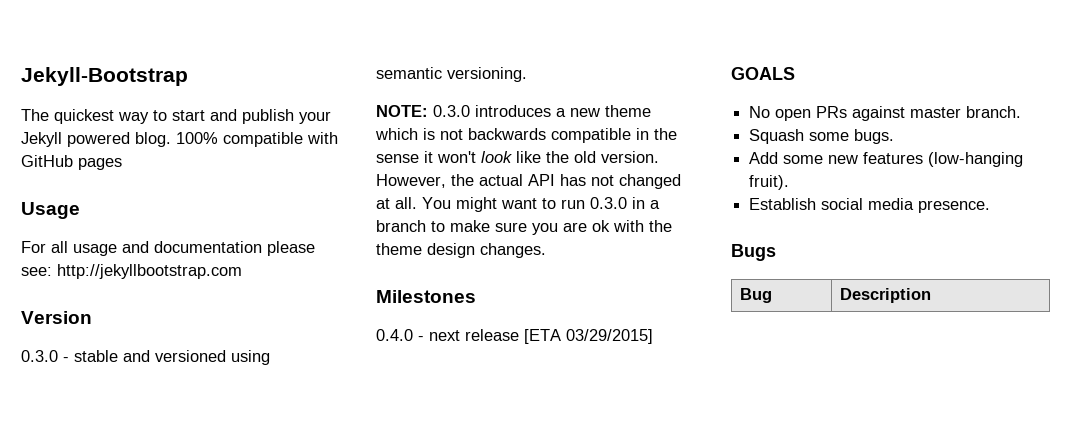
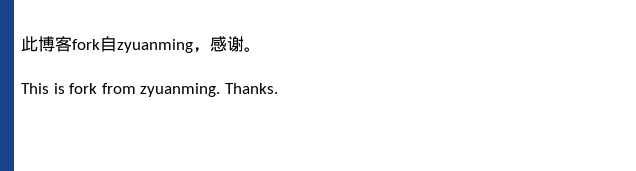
[21,67,188,86] [21,109,331,124] [21,132,338,147] [21,155,122,170] [21,202,80,219] [21,241,315,256] [21,264,242,279] [21,311,92,324] [21,350,270,365] [376,67,527,82] [376,105,651,117] [375,128,677,143] [376,151,659,163] [376,174,681,189] [376,197,660,212] [376,220,672,235] [376,243,546,258] [376,290,476,303] [376,329,653,344] [731,67,795,80] [749,106,1022,121] [749,129,895,144] [749,152,1024,167] [749,175,790,190] [749,198,991,213] [731,244,776,261] [740,288,773,303] [840,288,932,303] Jekyll-Bootstrap // The quickest way to start and publish your Jekyll powered blog. 100% compatible with GitHub pages // Usage // For all usage and documentation please see: http://jekyllbootstrap.com // Version // 0.3.0 - stable and versioned using semantic versioning. // NOTE: 0.3.0 introduces a new theme which is not backwards compatible in the sense it won't look like the old version. However, the actual API has not changed at all. You might want to run 0.3.0 in a branch to make sure you are ok with the theme design changes. // Milestones // 0.4.0 - next release [ETA 03/29/2015] // GOALS // No open PRs against master branch. // Squash some bugs. // Add some new features (low-hanging fruit). // Establish social media presence. // Bugs // Bug | Description -> [21,36,261,53] [21,83,278,97] 此博客fork自zyuanming，感谢。 // This is fork from zyuanming. Thanks.

